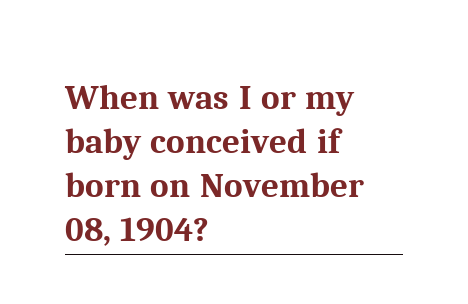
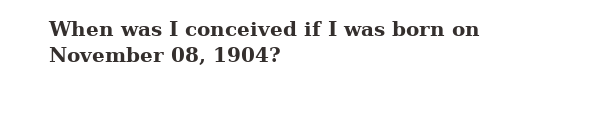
[260,91,356,116] [65,128,343,160] or my baby conceived if -> [185,21,385,36] conceived if I was

